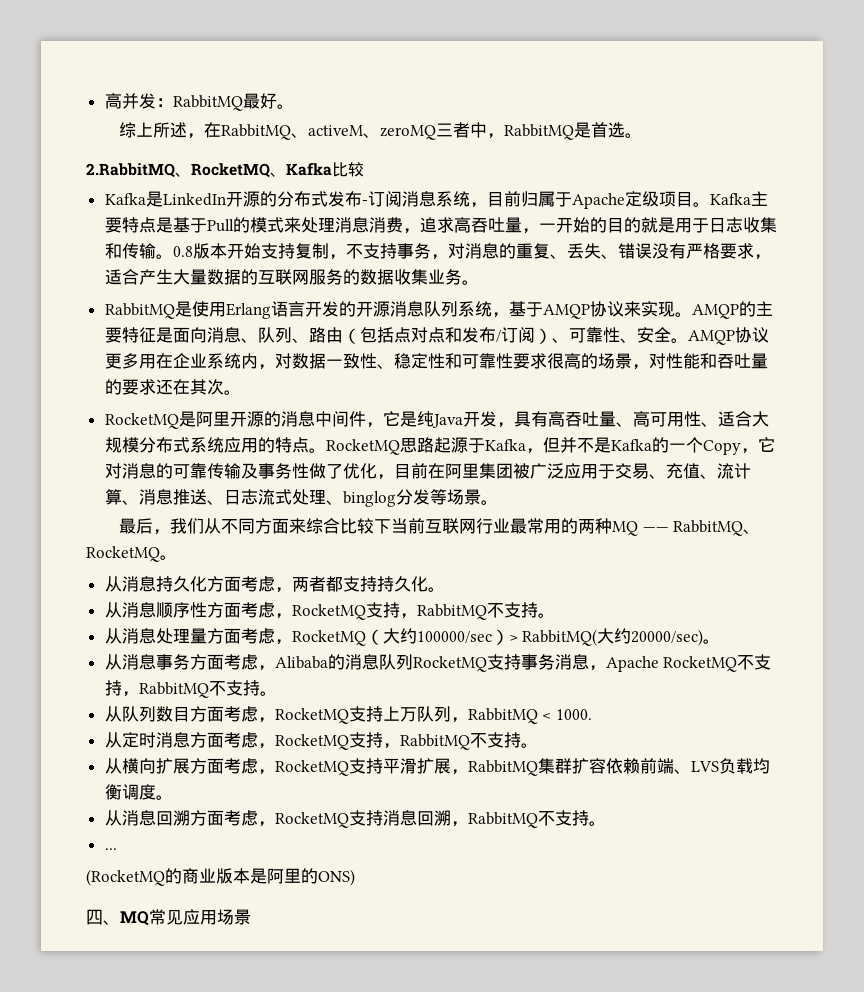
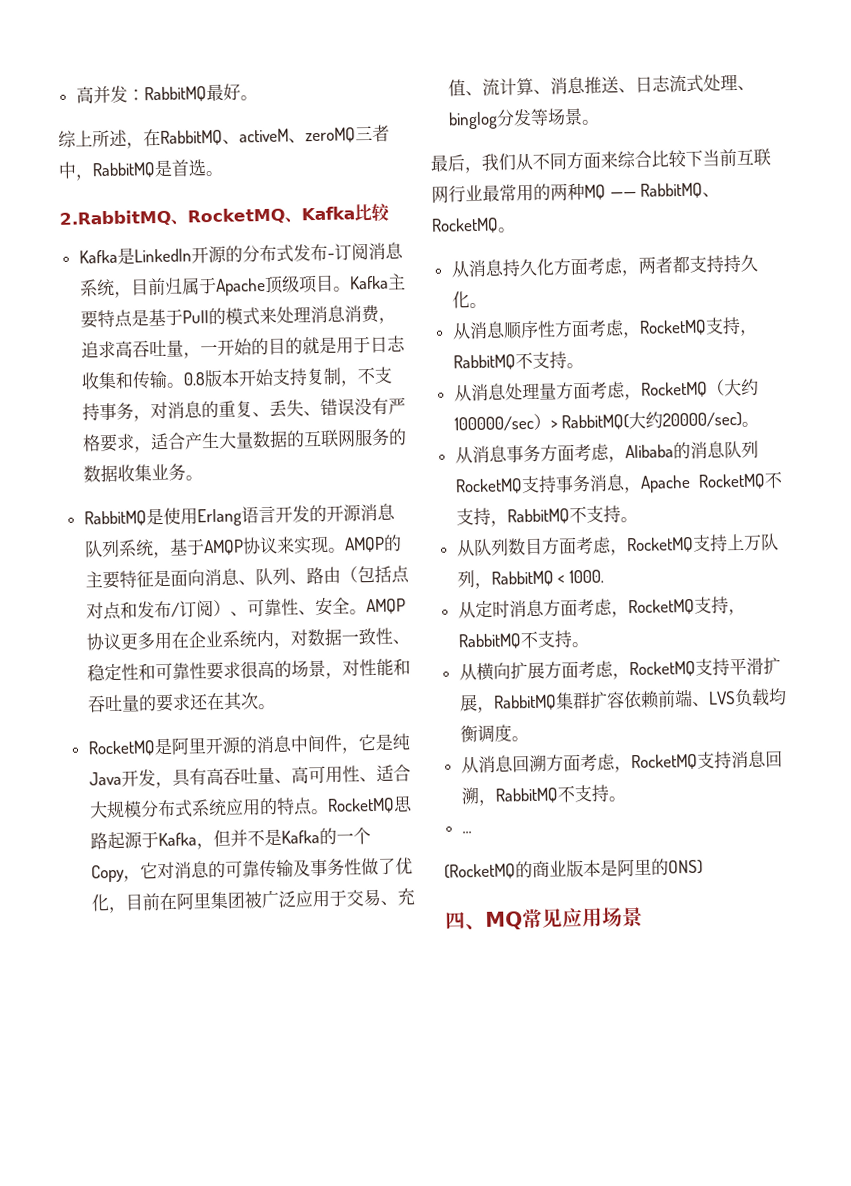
[624,191,642,207] 定 -> [263,275,284,295] 顶

